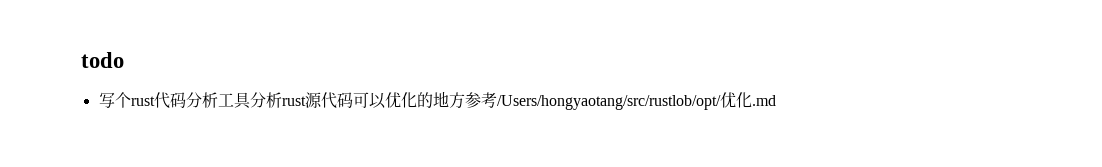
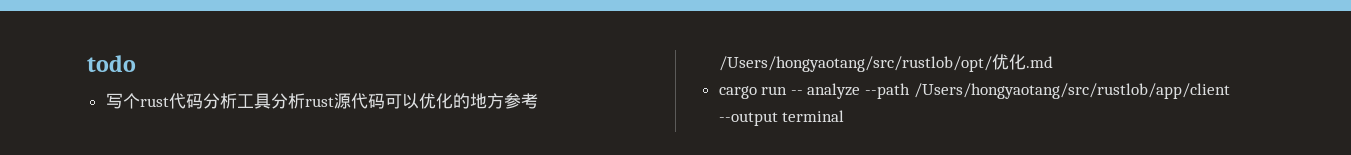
(776, 100) none -> [718,83,1230,99] [718,110,845,126] // cargo run -- analyze --path /Users/hongyaotang/src/rustlob/app/client --output terminal

